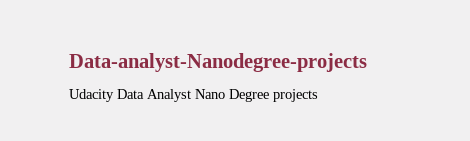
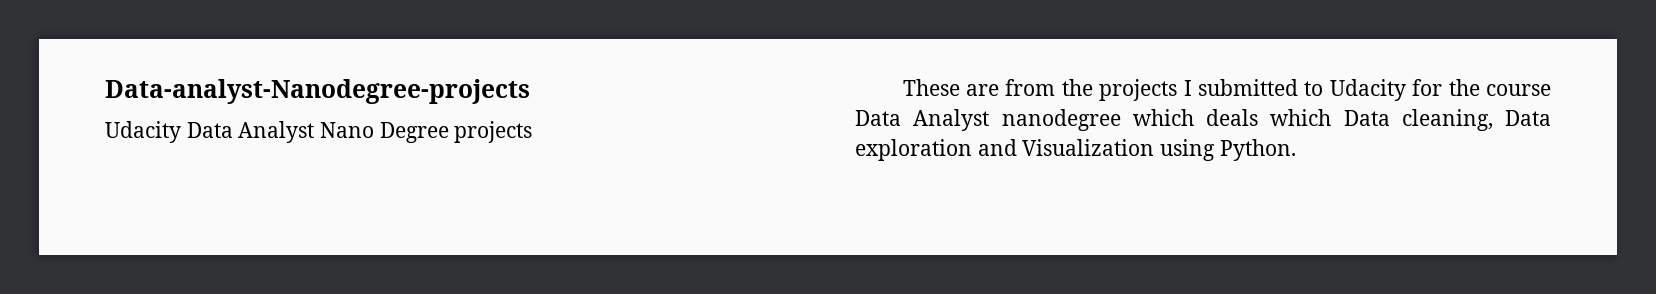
(318, 95) none -> [902,79,1551,101] [855,109,1551,131] [855,139,1296,161] // These are from the projects I submitted to Udacity for the course Data Analyst nanodegree which deals which Data cleaning, Data exploration and Visualization using Python.

